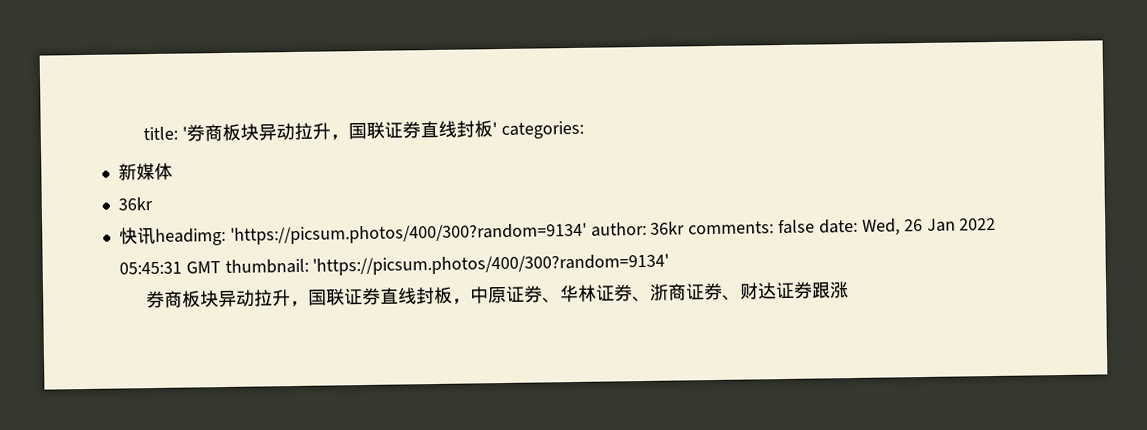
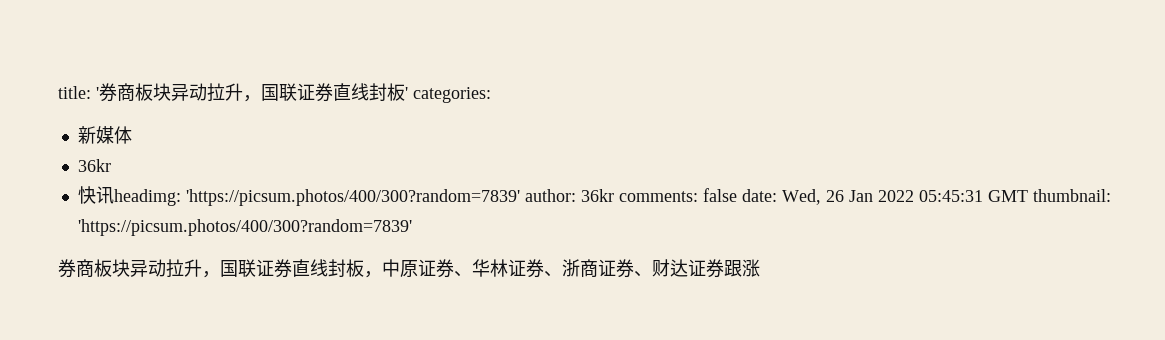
[229,222,587,245] 'https://picsum.photos/400/300?random=9134' -> [185,189,520,206] 'https://picsum.photos/400/300?random=7839'
[312,253,670,276] 'https://picsum.photos/400/300?random=9134' -> [77,219,412,236] 'https://picsum.photos/400/300?random=7839'

